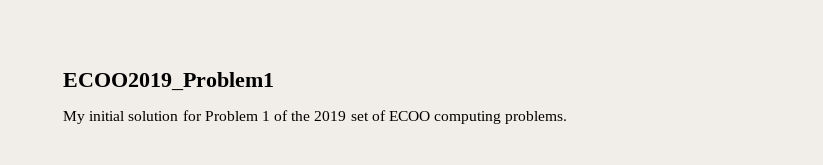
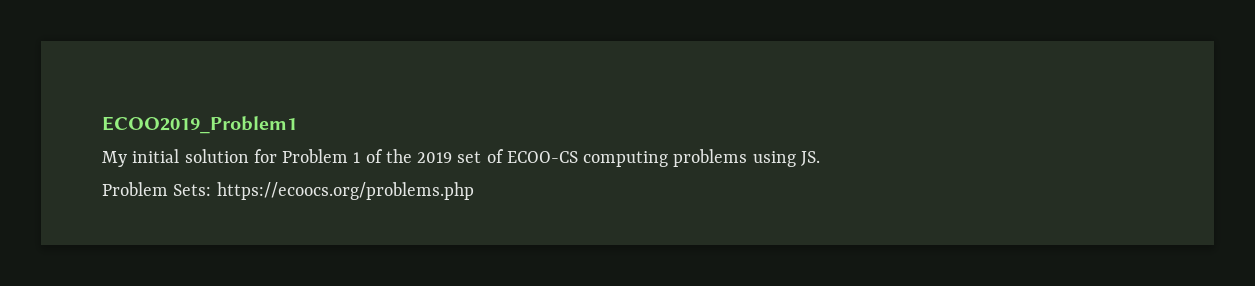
[389,111,568,124] ECOO computing problems. -> [506,149,820,167] [102,182,474,200] ECOO-CS computing problems using JS. // Problem Sets: https://ecoocs.org/problems.php

